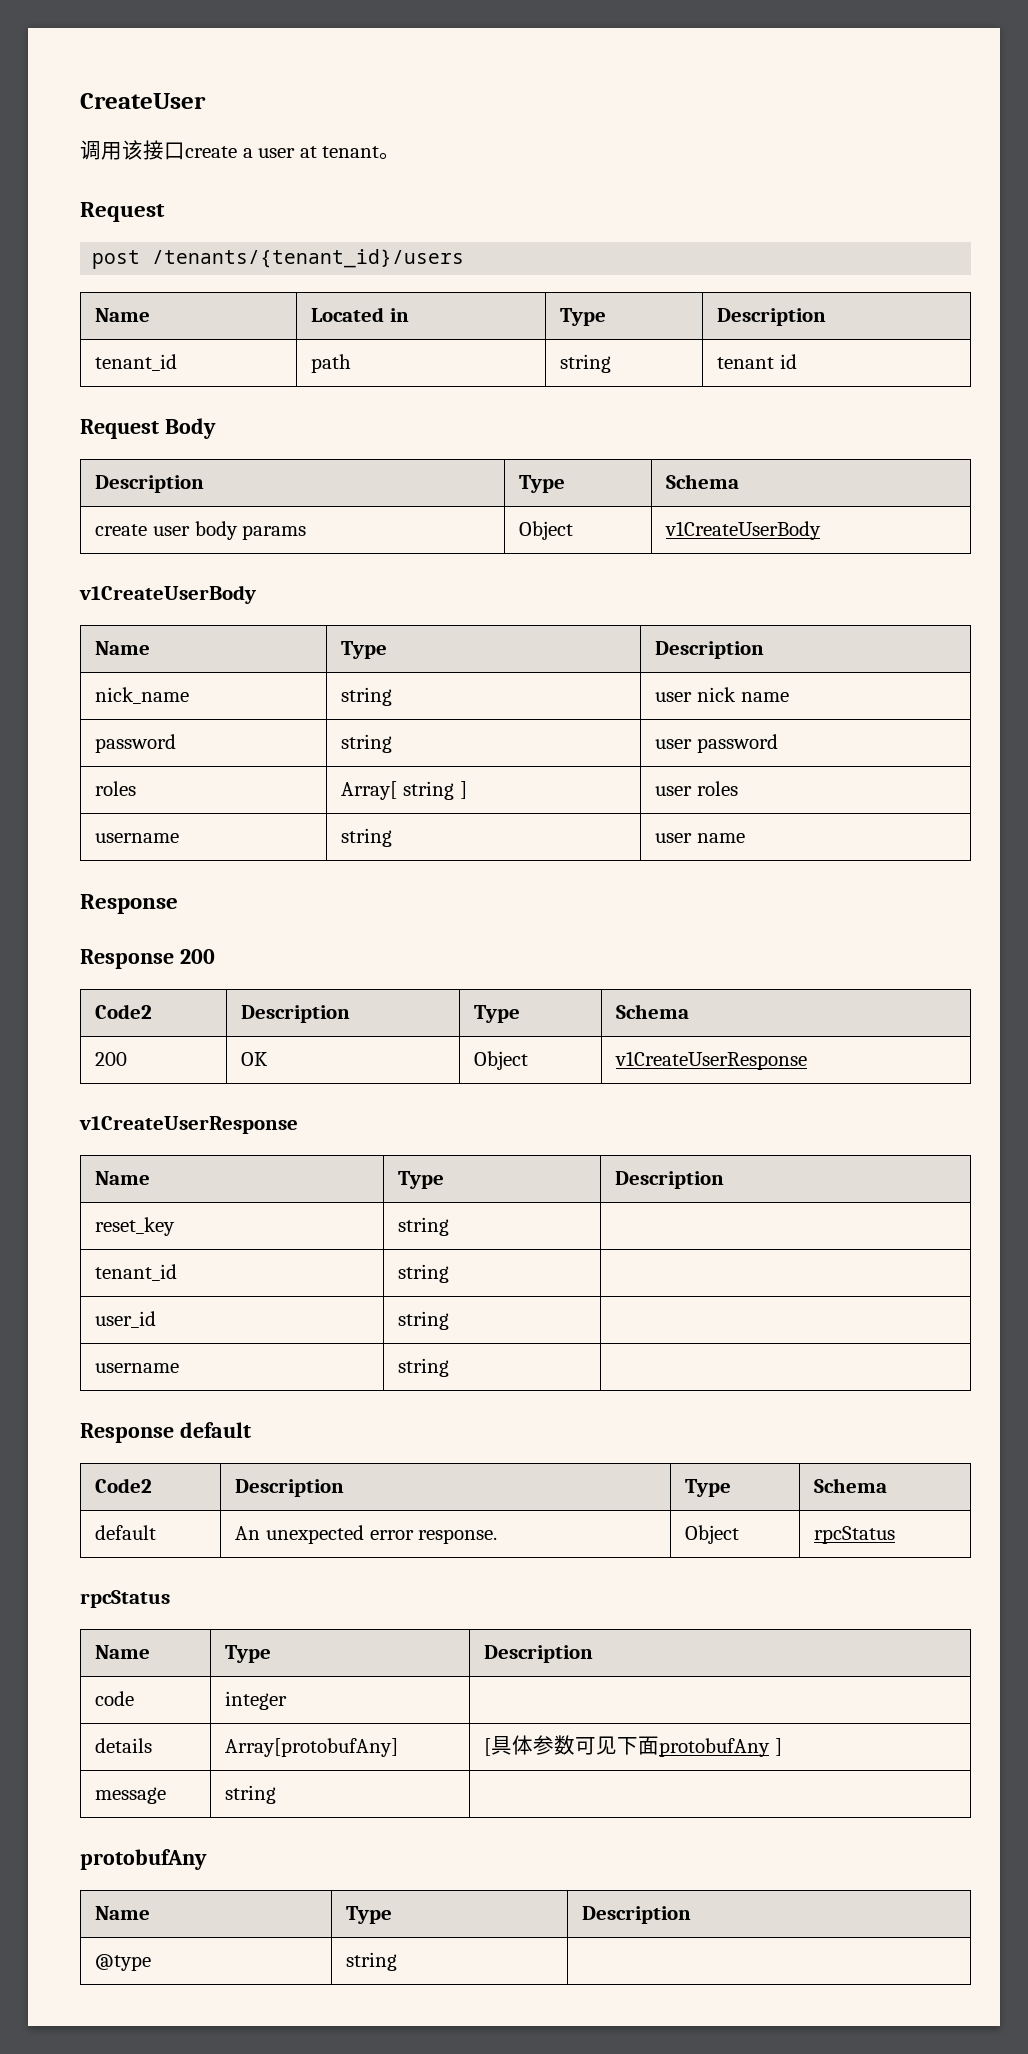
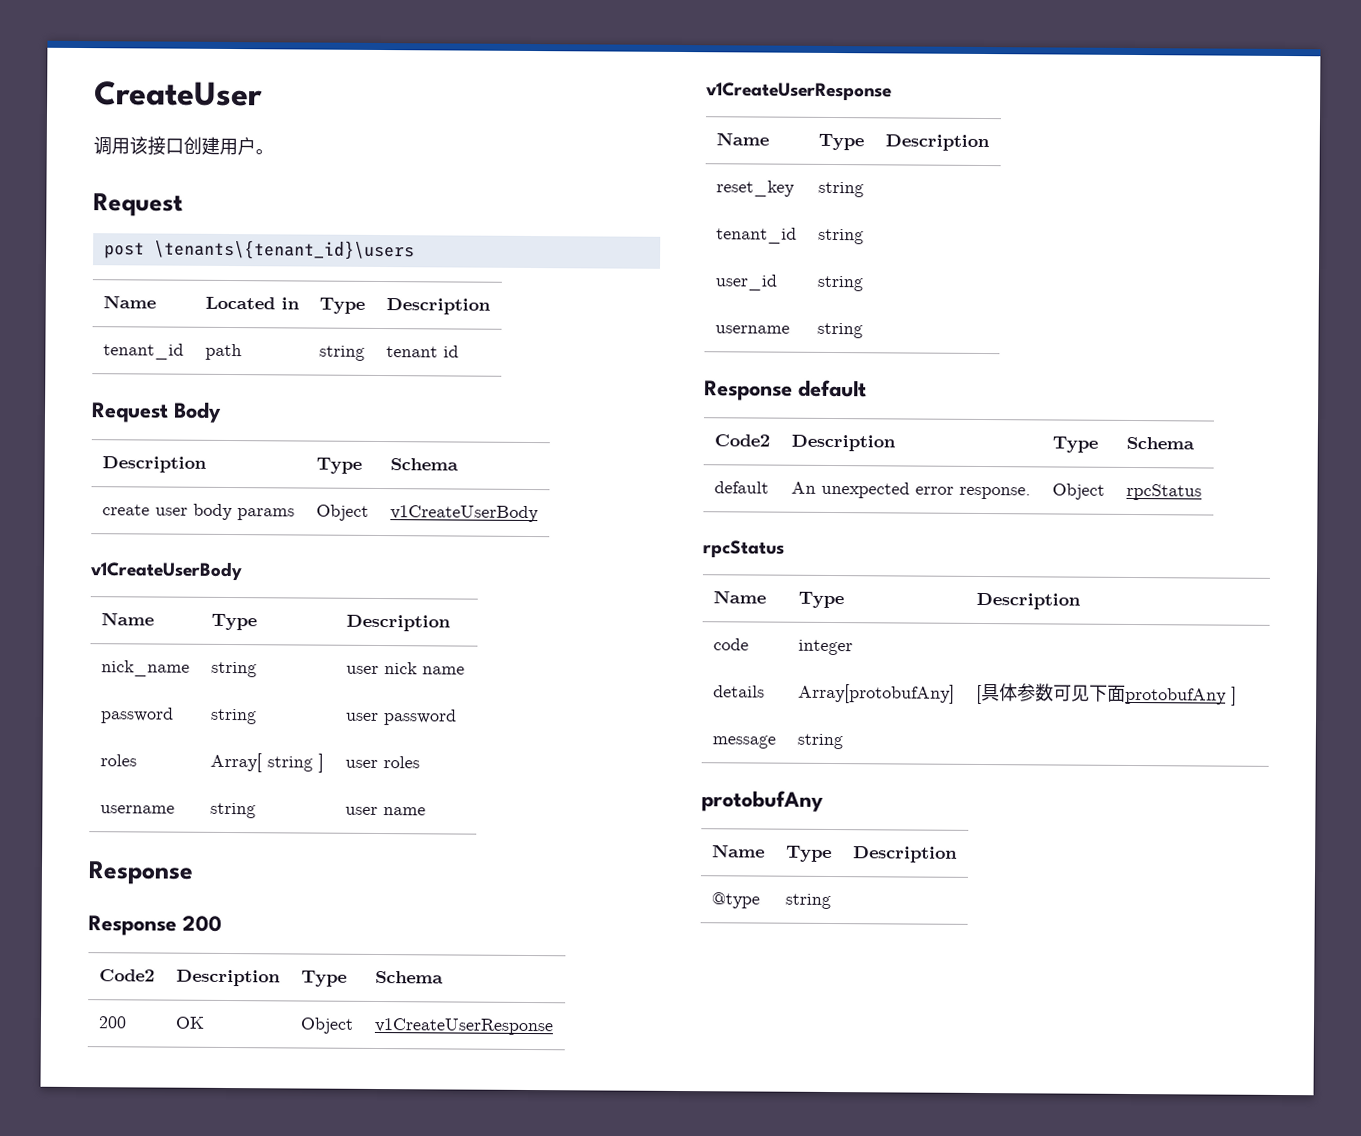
[185,146,380,158] create a user at tenant -> [183,136,256,156] 创建用户
[152,249,465,268] /tenants/{tenant_id}/users -> [153,239,415,261] \tenants\{tenant_id}\users

